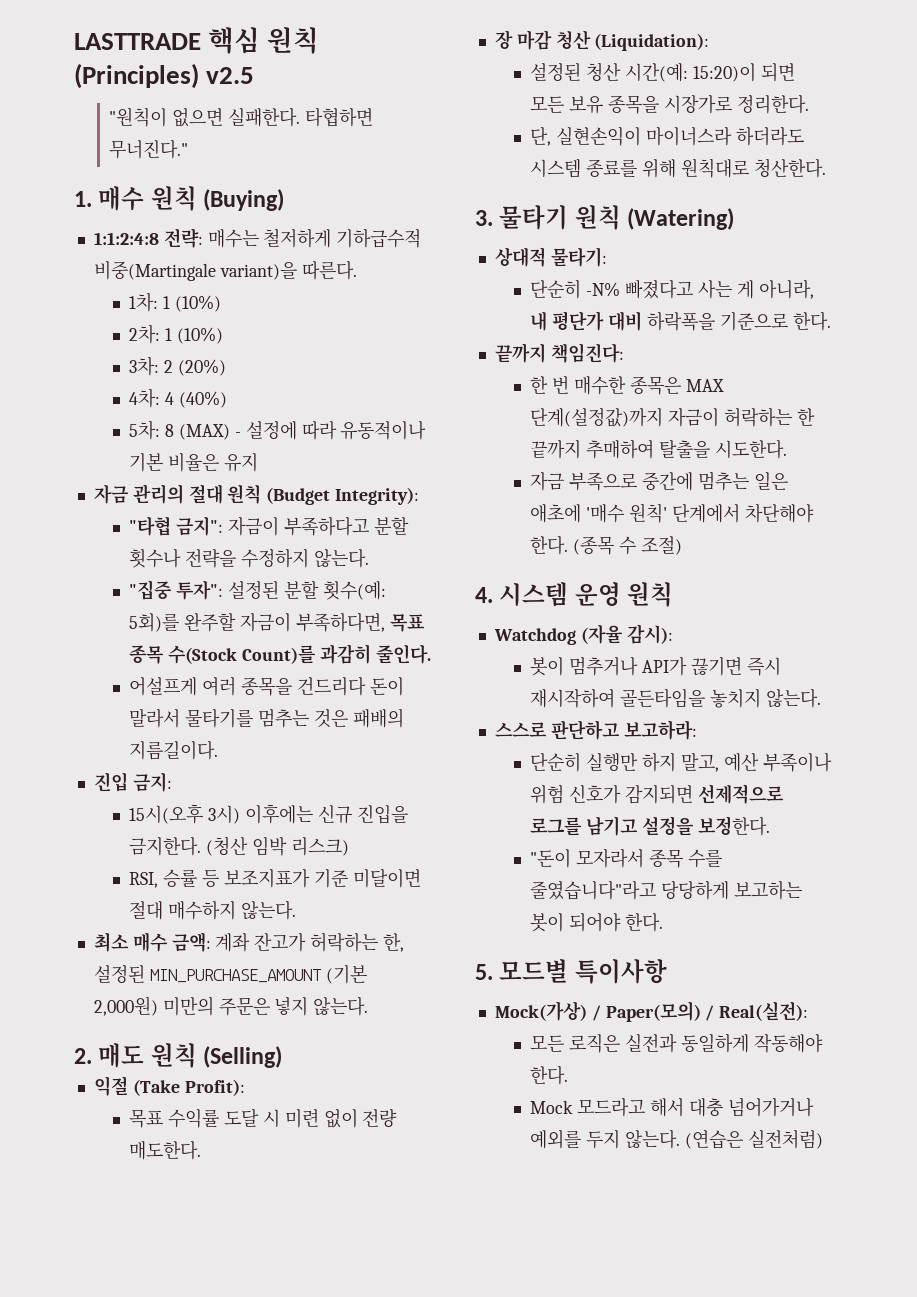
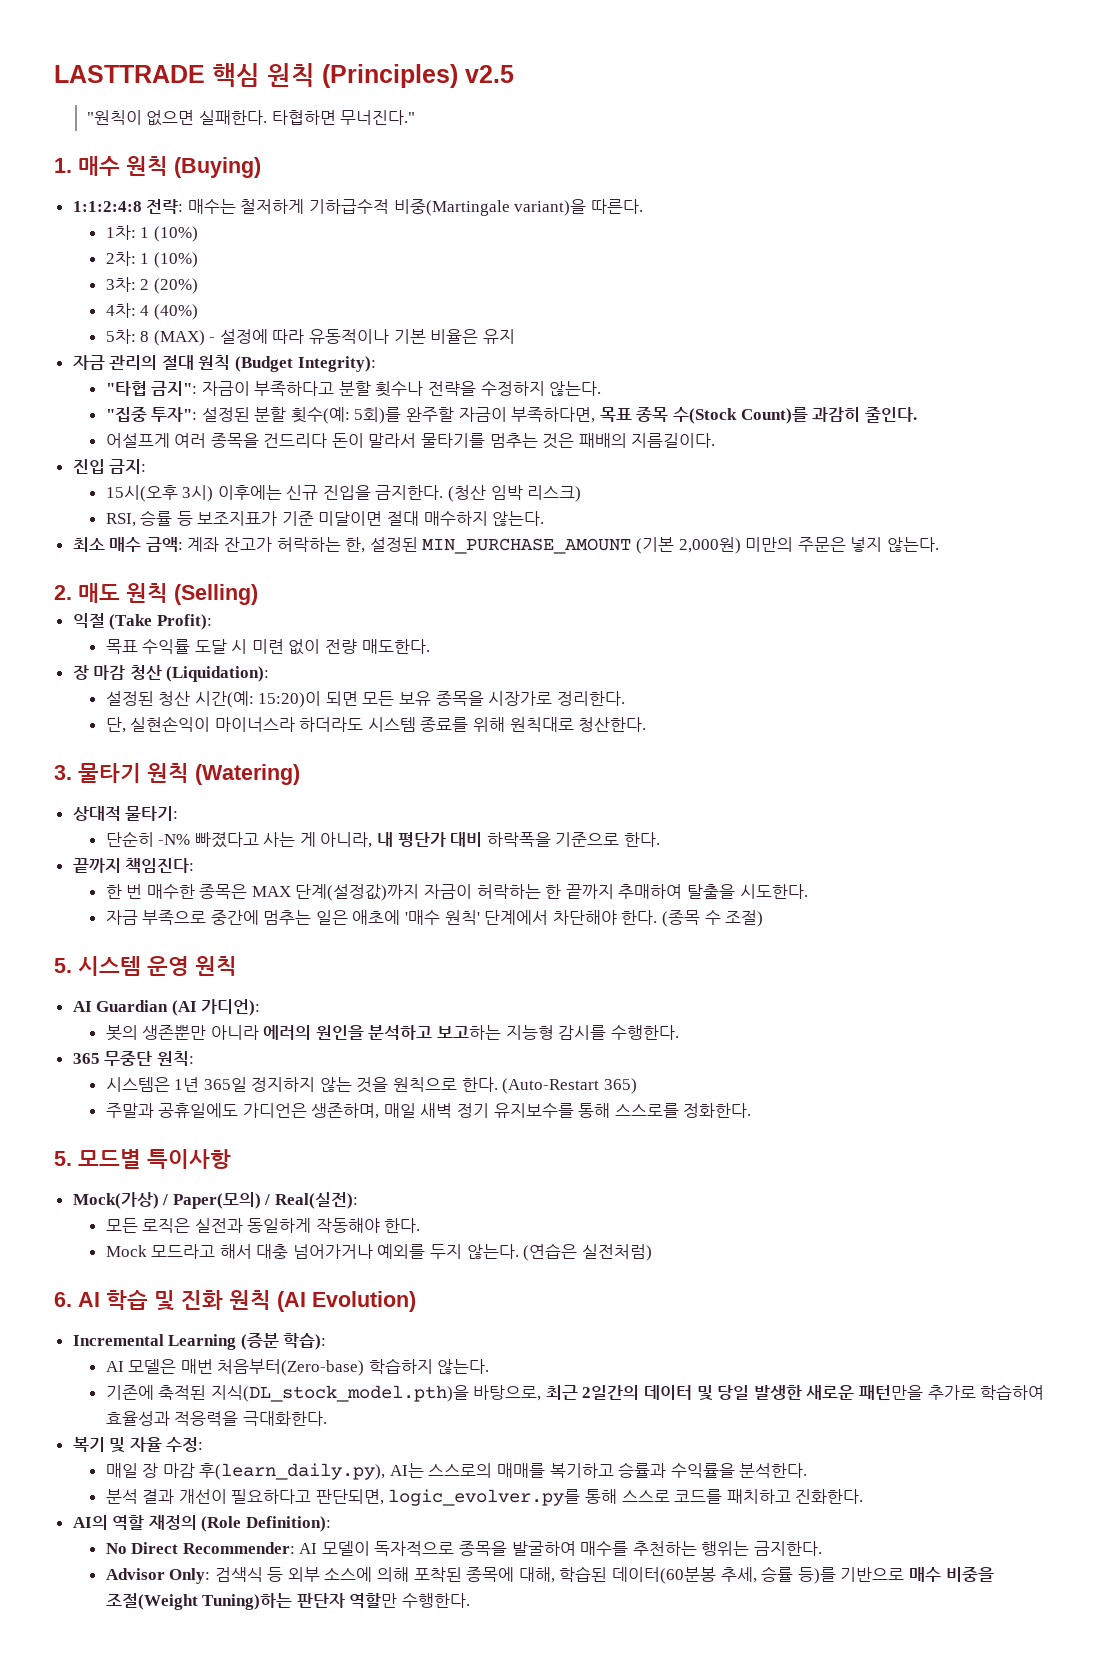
[475,587,493,603] 4. -> [54,958,72,973] 5.
[493,624,673,645] [530,656,781,676] [530,688,821,708] [494,720,697,740] [530,752,832,772] [530,784,784,804] [530,816,770,836] [530,848,722,868] [530,880,802,900] [530,912,663,932] Watchdog (자율 감시): // 봇이 멈추거나 API가 끊기면 즉시 재시작하여 골든타임을 놓치지 않는다. // 스스로 판단하고 보고하라: // 단순히 실행만 하지 말고, 예산 부족이나 위험 신호가 감지되면 선제적으로 로그를 남기고 설정을 보정한다. // "돈이 모자라서 종목 수를 줄였습니다"라고 당당하게 보고하는 봇이 되어야 한다. -> [72,999,261,1016] [105,1025,679,1041] [72,1051,194,1066] [105,1077,637,1094] [105,1103,752,1119] AI Guardian (AI 가디언): // 봇의 생존뿐만 아니라 에러의 원인을 분석하고 보고하는 지능형 감시를 수행한다. // 365 무중단 원칙: // 시스템은 1년 365일 정지하지 않는 것을 원칙으로 한다. (Auto-Restart 365) // 주말과 공휴일에도 가디언은 생존하며, 매일 새벽 정기 유지보수를 통해 스스로를 정화한다.
(823, 1139) none -> [54,1290,416,1312] [72,1333,327,1350] [105,1358,490,1376] [105,1384,1045,1402] [105,1411,327,1426] [72,1437,204,1453] [105,1462,808,1480] [105,1489,864,1506] [72,1515,332,1532] [105,1541,823,1556] [105,1566,994,1584] [105,1593,470,1610] // 6. AI 학습 및 진화 원칙 (AI Evolution) // Incremental Learning (증분 학습): // AI 모델은 매번 처음부터(Zero-base) 학습하지 않는다. // 기존에 축적된 지식(DL_stock_model.pth)을 바탕으로, 최근 2일간의 데이터 및 당일 발생한 새로운 패턴만을 추가로 학습하여 효율성과 적응력을 극대화한다. // 복기 및 자율 수정: // 매일 장 마감 후(learn_daily.py), AI는 스스로의 매매를 복기하고 승률과 수익률을 분석한다. // 분석 결과 개선이 필요하다고 판단되면, logic_evolver.py를 통해 스스로 코드를 패치하고 진화한다. // AI의 역할 재정의 (Role Definition): // No Direct Recommender: AI 모델이 독자적으로 종목을 발굴하여 매수를 추천하는 행위는 금지한다. // Advisor Only: 검색식 등 외부 소스에 의해 포착된 종목에 대해, 학습된 데이터(60분봉 추세, 승률 등)를 기반으로 매수 비중을 조절(Weight Tuning)하는 판단자 역할만 수행한다.

